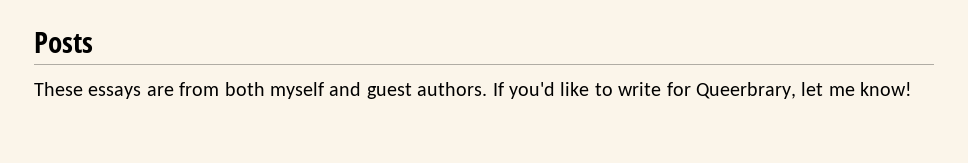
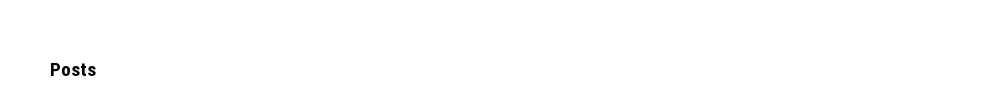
[34,82,913,99] // These essays are from both myself and guest authors. If you'd like to write for Queerbrary, let me know! -> (96, 69) none

